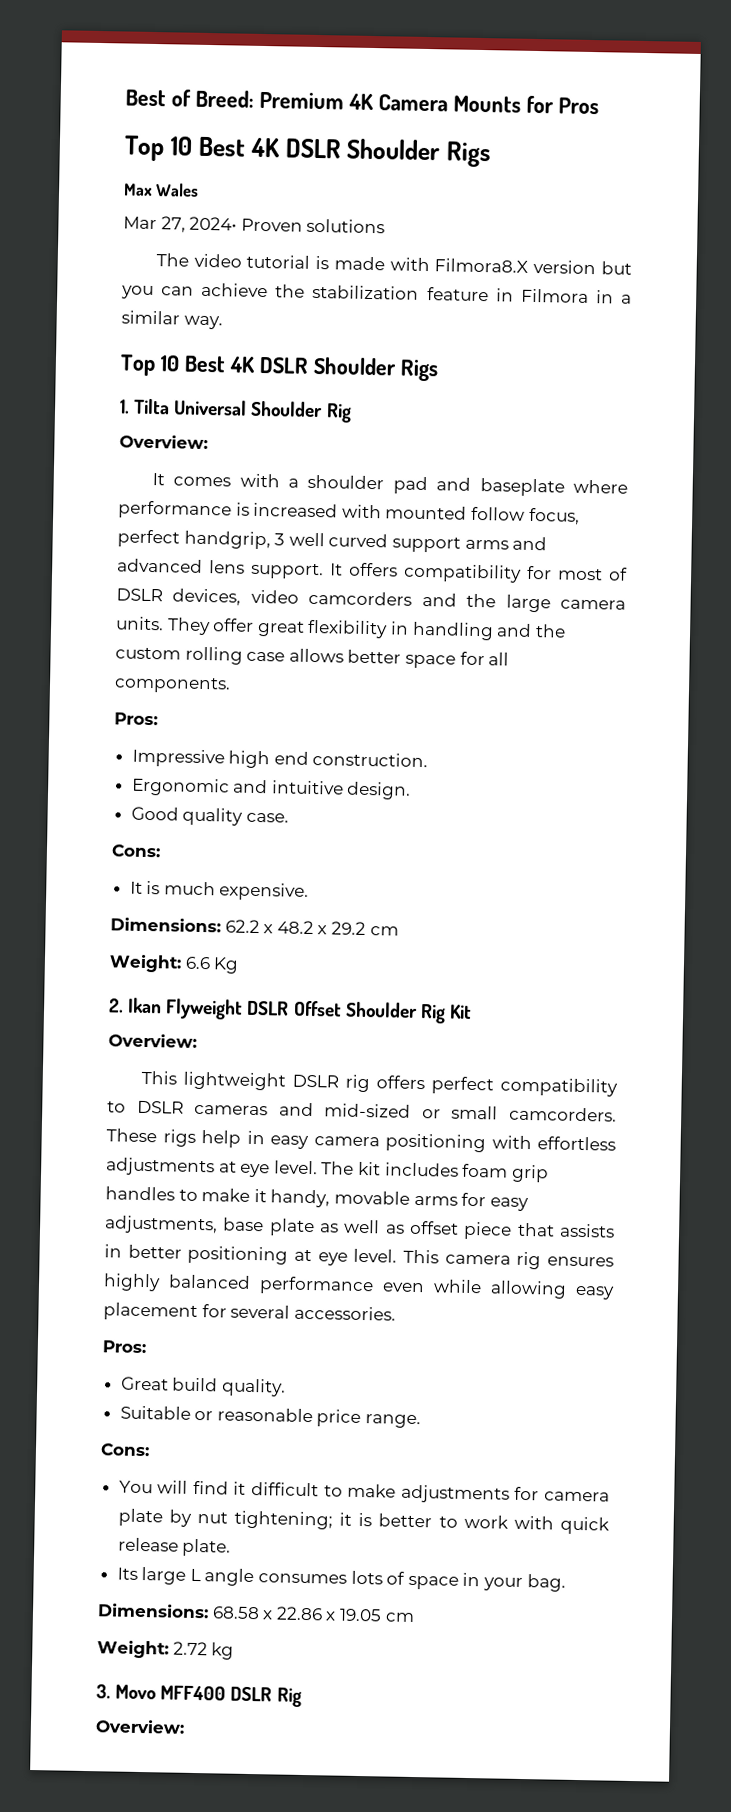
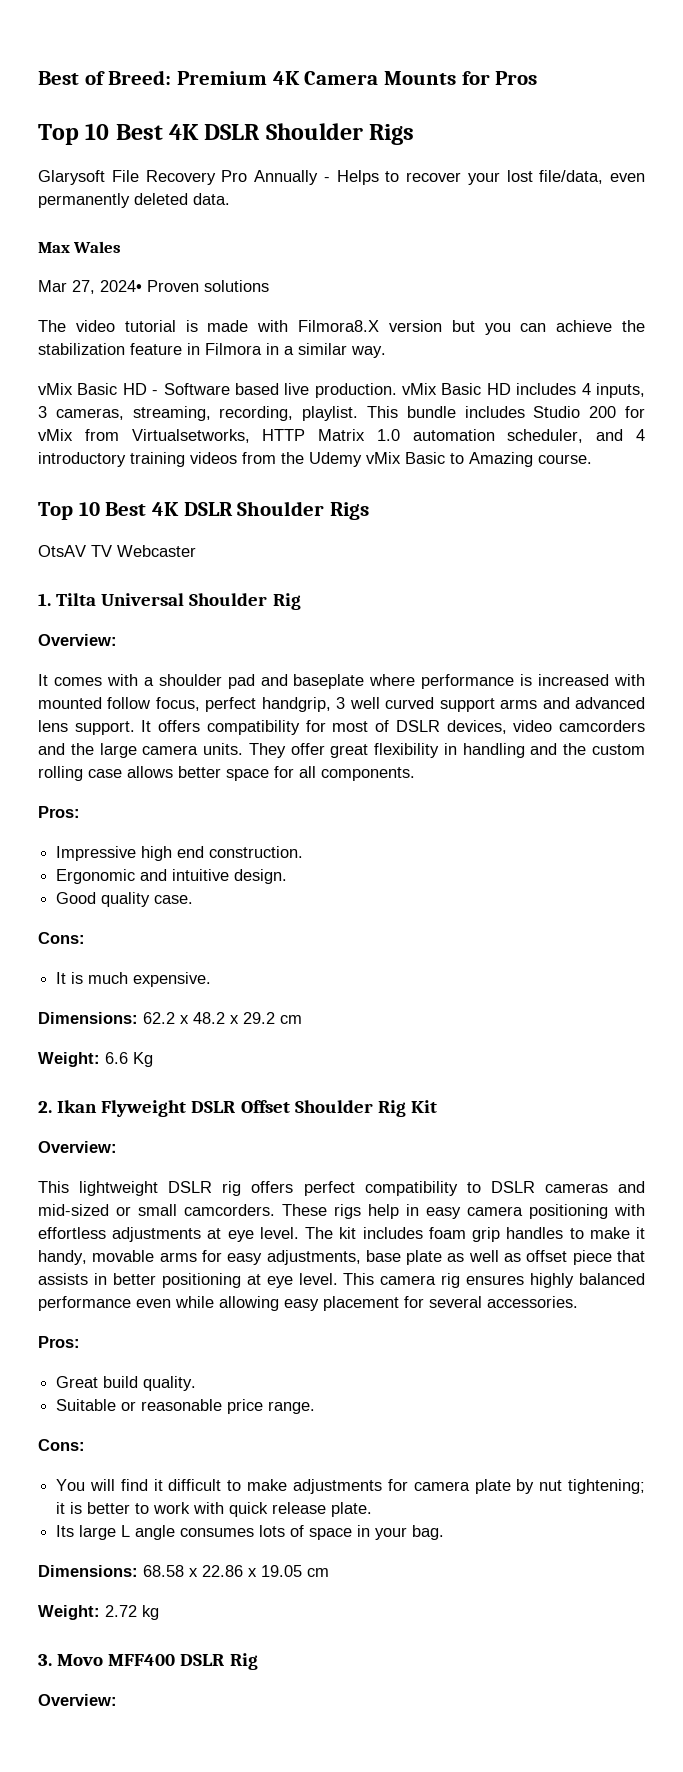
(493, 154) none -> [38,170,645,185] [38,193,230,208] // Glarysoft File Recovery Pro Annually - Helps to recover your lost file/data, even permanently deleted data.
[120,354,439,382] // Top 10 Best 4K DSLR Shoulder Rigs -> [38,383,645,398] [38,406,645,421] [38,429,645,443] [38,452,592,467] [38,501,370,520] [38,545,196,557] // vMix Basic HD - Software based live production. vMix Basic HD includes 4 inputs, 3 cameras, streaming, recording, playlist. This bundle includes Studio 200 for vMix from Virtualsetworks, HTTP Matrix 1.0 automation scheduler, and 4 introductory training videos from the Udemy vMix Basic to Amazing course. // Top 10 Best 4K DSLR Shoulder Rigs // OtsAV TV Webcaster

